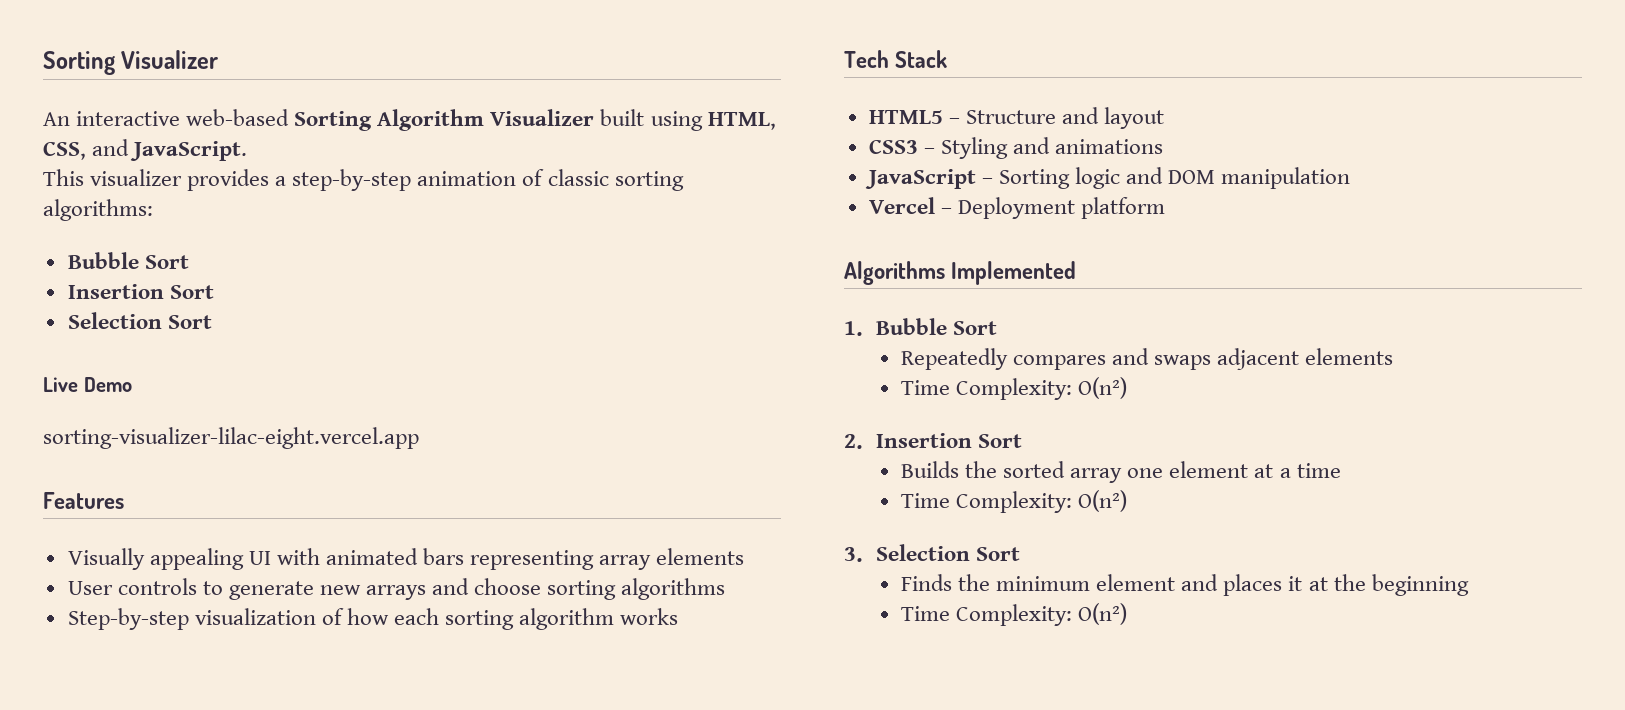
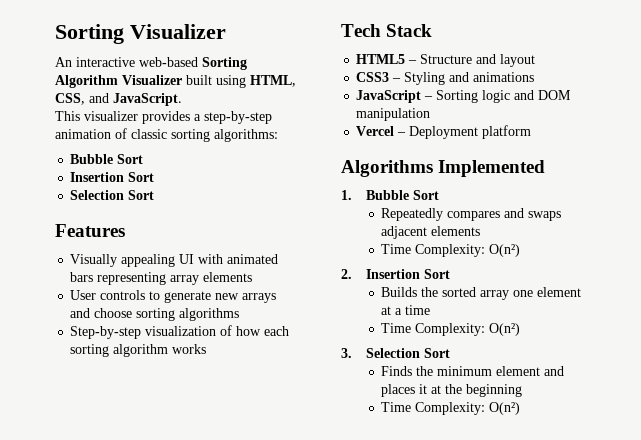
[43,377,132,392] [43,427,419,449] // Live Demo // sorting-visualizer-lilac-eight.vercel.app -> (155, 195) none

